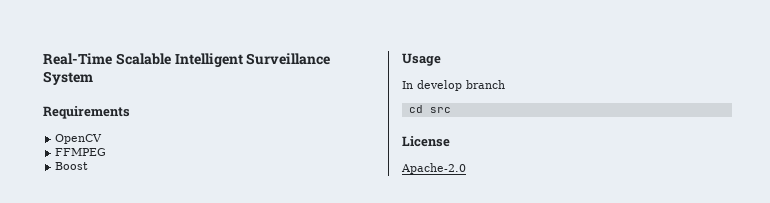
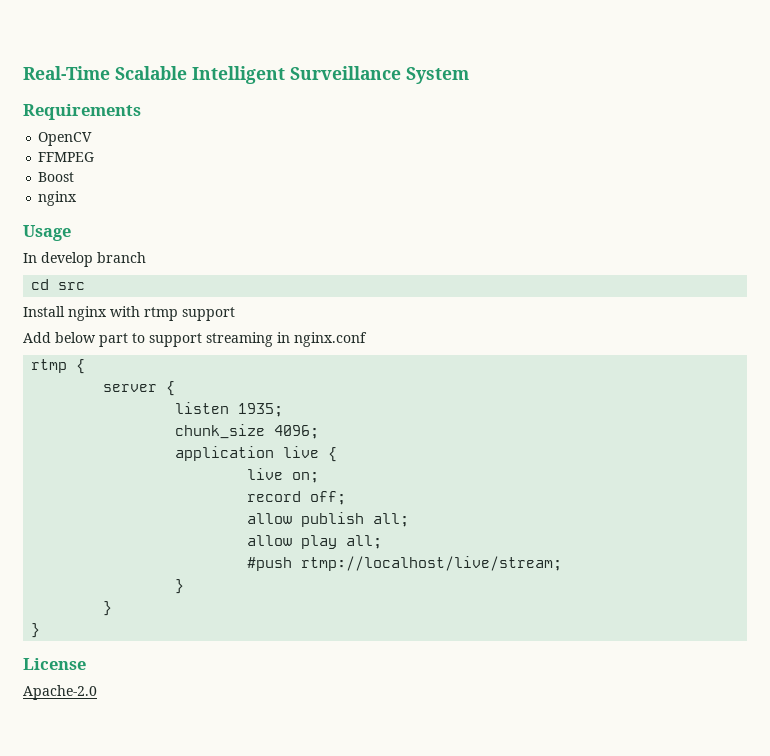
(89, 166) none -> [38,191,78,206] // nginx
(451, 110) none -> [23,306,235,321] [23,332,367,347] [31,359,86,374] [103,381,176,396] [175,402,284,417] [175,424,320,439] [175,446,338,462] [247,468,320,483] [247,491,347,505] [247,512,410,527] [247,535,383,549] [247,556,563,571] [175,579,185,594] [103,601,113,616] [31,623,41,638] // Install nginx with rtmp support // Add below part to support streaming in nginx.conf // rtmp { // server { // listen 1935; // chunk_size 4096; // application live { // live on; // record off; // allow publish all; // allow play all; // #push rtmp://localhost/live/stream; // } // } // }

